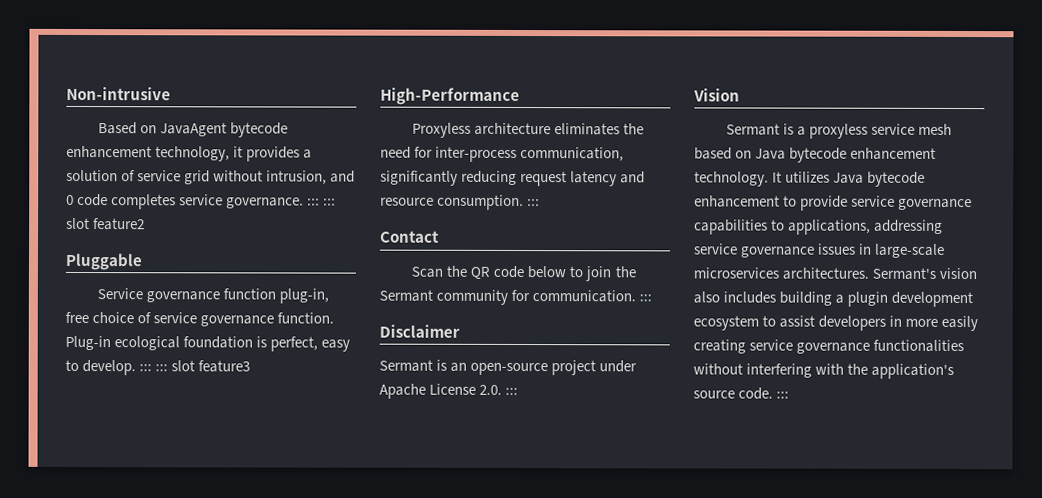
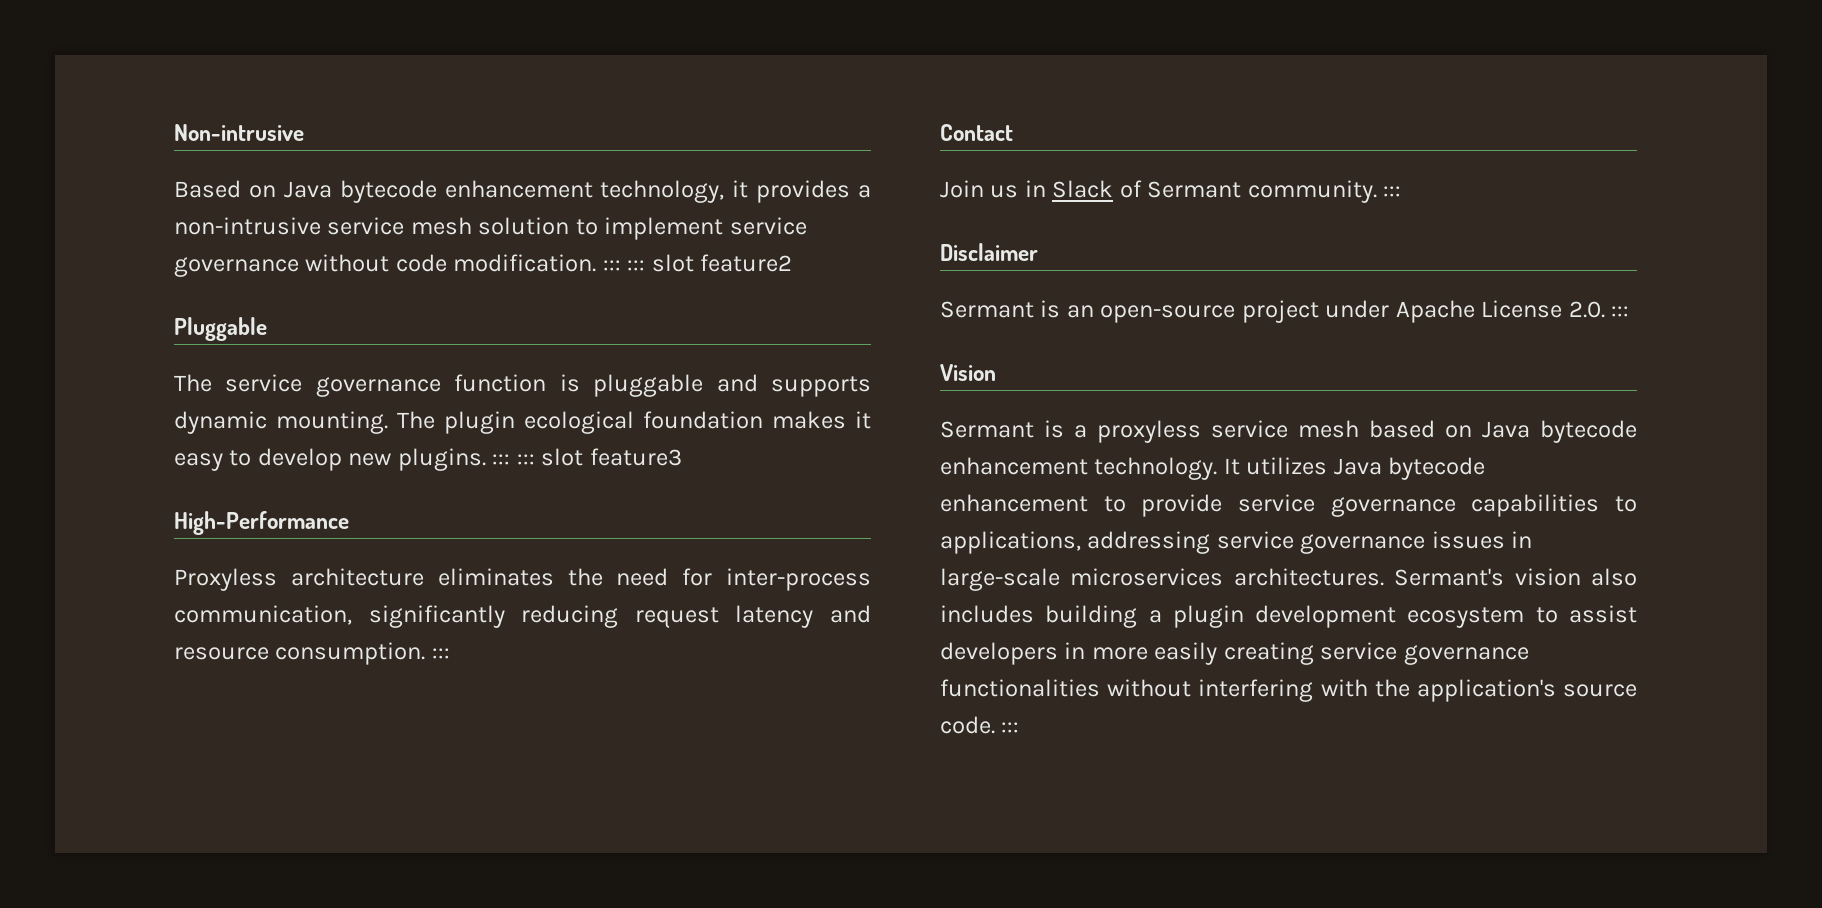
[160,122,228,137] JavaAgent -> [283,181,332,198] Java
[66,169,356,185] [66,193,305,210] solution of service grid without intrusion, and 0 code completes service governance. -> [174,217,807,240] [174,254,597,277] non-intrusive service mesh solution to implement service governance without code modification.
[97,288,330,304] [65,311,335,327] [65,335,351,352] [65,359,137,376] Service governance function plug-in, free choice of service governance function. Plug-in ecological foundation is perfect, easy to develop. -> [174,374,872,397] [174,411,871,434] [174,448,486,471] The service governance function is pluggable and supports dynamic mounting. The plugin ecological foundation makes it easy to develop new plugins.
[411,265,636,282] [379,289,637,305] Scan the QR code below to join the Sermant community for communication. -> [940,180,1377,203] Join us in Slack of Sermant community.

